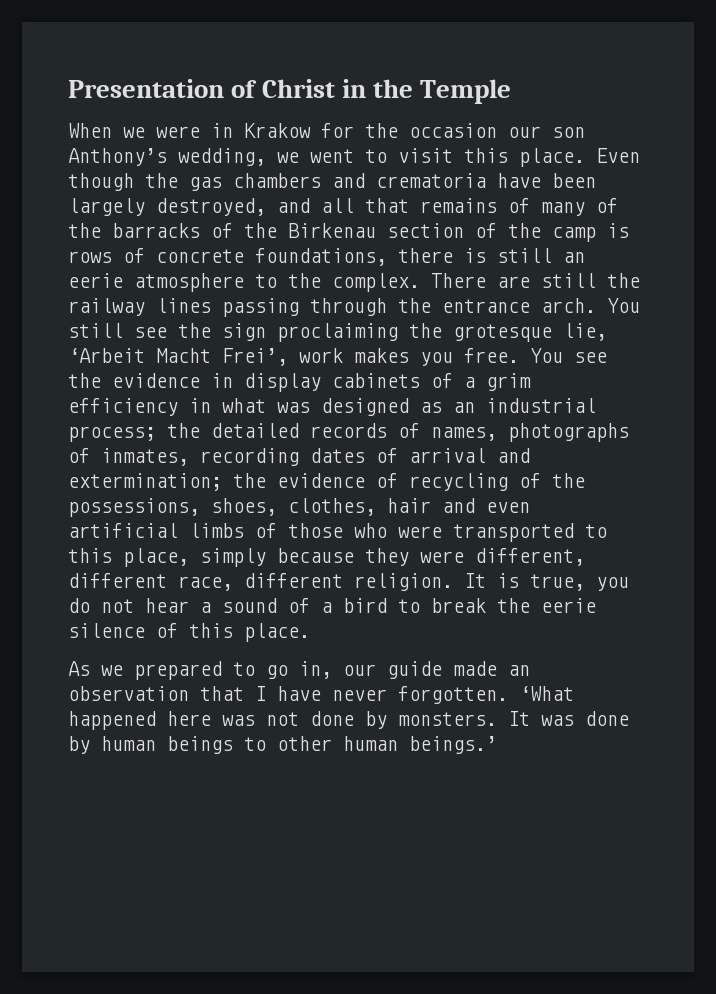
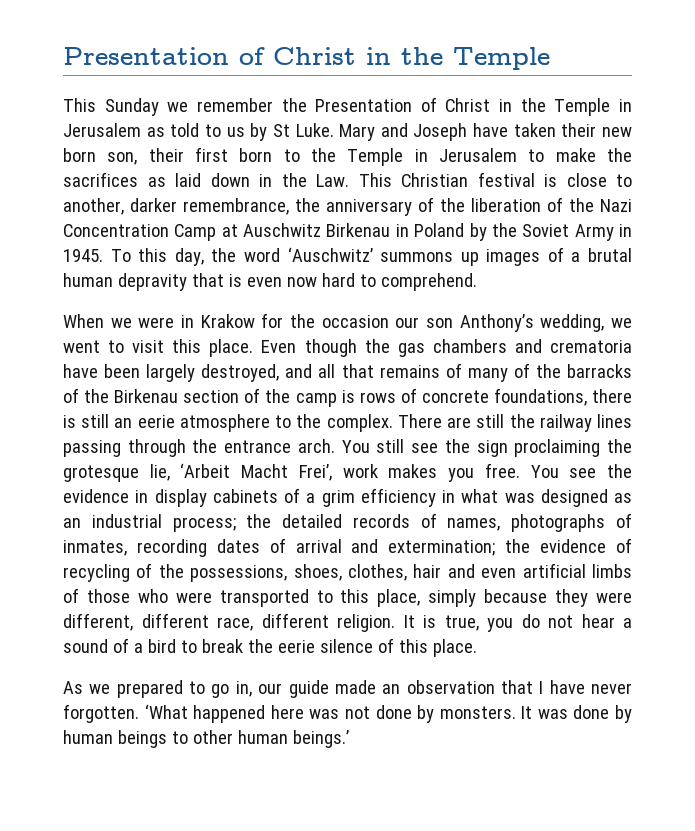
[68,79,512,104] Presentation of Christ in the Temple -> [63,47,550,70] [63,97,632,116] [63,123,633,141] [63,147,632,166] [63,172,632,187] [63,197,632,216] [63,223,633,241] [63,247,632,266] [63,273,477,291] Presentation of Christ in the Temple // This Sunday we remember the Presentation of Christ in the Temple in Jerusalem as told to us by St Luke. Mary and Joseph have taken their new born son, their first born to the Temple in Jerusalem to make the sacrifices as laid down in the Law. This Christian festival is close to another, darker remembrance, the anniversary of the liberation of the Nazi Concentration Camp at Auschwitz Birkenau in Poland by the Soviet Army in 1945. To this day, the word ‘Auschwitz’ summons up images of a brutal human depravity that is even now hard to comprehend.

